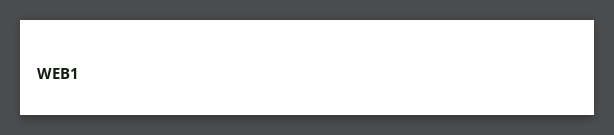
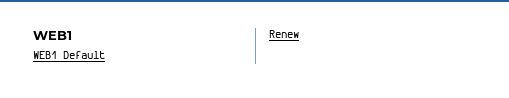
[37,68,79,79] WEB1 -> [33,31,72,40] [33,51,105,59] [269,30,299,38] WEB1 // WEB1 Default // Renew

